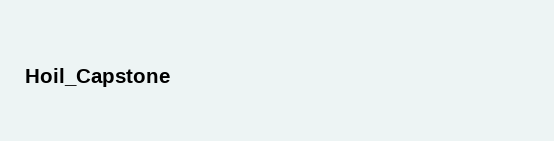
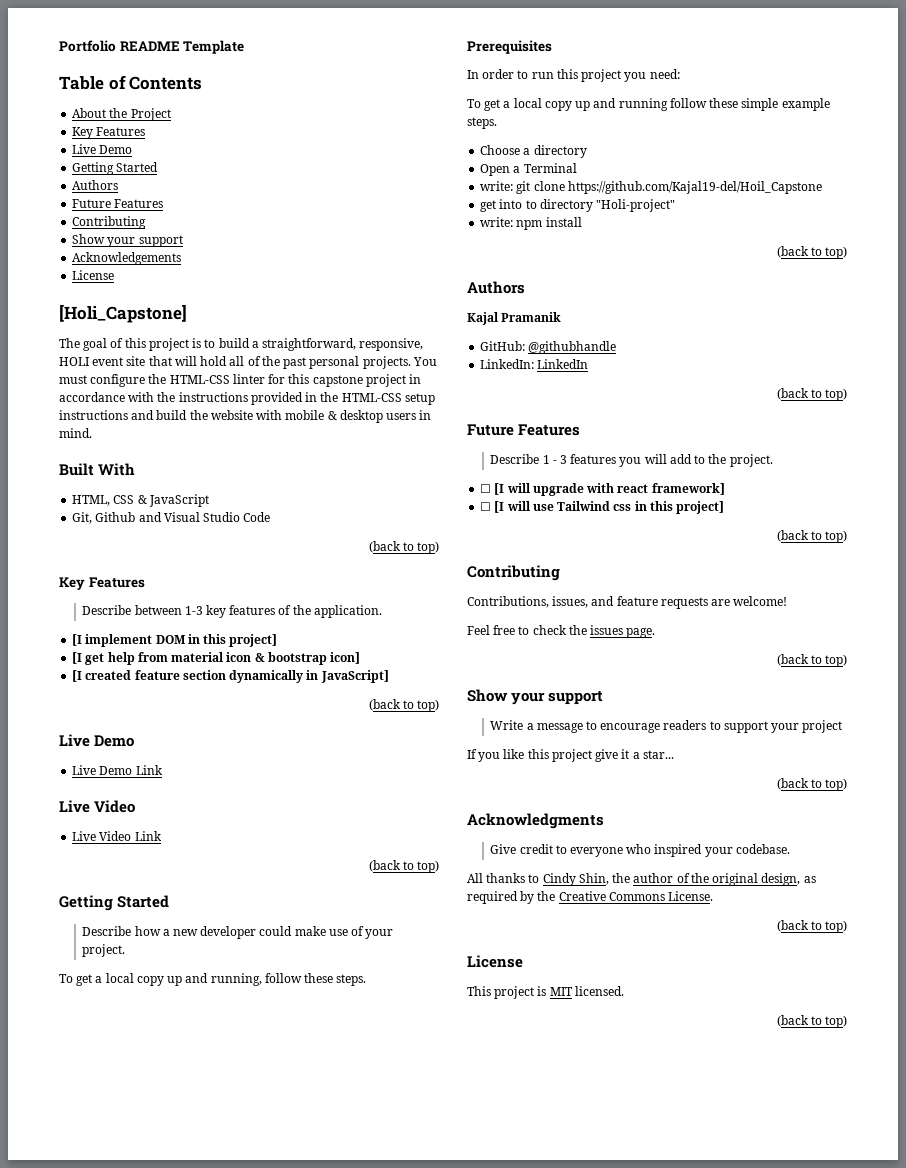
[25,68,170,87] Hoil_Capstone -> [59,40,245,54] [59,75,203,90] [72,108,171,121] [72,127,146,139] [72,144,133,154] [72,162,159,175] [72,180,119,190] [72,199,164,208] [72,216,147,229] [72,234,183,247] [72,252,182,265] [72,270,115,280] [59,304,187,323] [59,338,424,351] [59,356,437,369] [59,374,422,387] [59,392,435,405] [59,410,432,423] [59,428,92,438] [59,463,136,476] [72,494,209,507] [72,512,271,524] [368,541,439,554] [59,577,145,590] [82,605,382,618] [72,634,278,647] [72,652,361,665] [72,670,389,683] [368,699,439,712] [59,734,135,747] [72,765,163,775] [59,800,136,813] [72,831,162,841] [368,860,439,873] [59,895,170,911] [82,926,394,939] [82,944,126,957] [59,973,367,986] [467,40,552,54] [467,69,680,82] [467,98,830,111] [467,117,497,129] [480,145,587,158] [480,163,577,176] [480,181,822,194] [480,199,676,212] [480,217,582,230] [776,246,847,259] [467,281,525,294] [467,312,562,325] [480,341,617,354] [480,359,589,369] [776,388,847,401] [467,424,581,436] [490,454,773,467] [480,483,725,496] [480,501,725,514] [776,530,847,543] [467,565,560,581] [467,596,788,609] [467,625,656,638] [776,654,847,667] [467,689,604,705] [490,720,843,733] [467,749,674,762] [776,778,847,791] [467,813,604,829] [490,844,790,857] [467,873,816,886] [467,891,714,904] [776,920,847,933] [467,955,523,968] [467,986,624,999] [776,1015,847,1028] Portfolio README Template // Table of Contents // About the Project // Key Features // Live Demo // Getting Started // Authors // Future Features // Contributing // Show your support // Acknowledgements // License // [Holi_Capstone] // The goal of this project is to build a straightforward, responsive, HOLI event site that will hold all of the past personal projects. You must configure the HTML-CSS linter for this capstone project in accordance with the instructions provided in the HTML-CSS setup instructions and build the website with mobile & desktop users in mind. // Built With // HTML, CSS & JavaScript // Git, Github and Visual Studio Code // (back to top) // Key Features // Describe between 1-3 key features of the application. // [I implement DOM in this project] // [I get help from material icon & bootstrap icon] // [I created feature section dynamically in JavaScript] // (back to top) // Live Demo // Live Demo Link // Live Video // Live Video Link // (back to top) // Getting Started // Describe how a new developer could make use of your project. // To get a local copy up and running, follow these steps. // Prerequisites // In order to run this project you need: // To get a local copy up and running follow these simple example steps. // Choose a directory // Open a Terminal // write: git clone https://github.com/Kajal19-del/Hoil_Capstone // get into to directory "Holi-project" // write: npm install // (back to top) // Authors // Kajal Pramanik // GitHub: @githubhandle // LinkedIn: LinkedIn // (back to top) // Future Features // Describe 1 - 3 features you will add to the project. // ☐ [I will upgrade with react framework] // ☐ [I will use Tailwind css in this project] // (back to top) // Contributing // Contributions, issues, and feature requests are welcome! // Feel free to check the issues page. // (back to top) // Show your support // Write a message to encourage readers to support your project // If you like this project give it a star... // (back to top) // Acknowledgments // Give credit to everyone who inspired your codebase. // All thanks to Cindy Shin, the author of the original design, as required by the Creative Commons License. // (back to top) // License // This project is MIT licensed. // (back to top)

